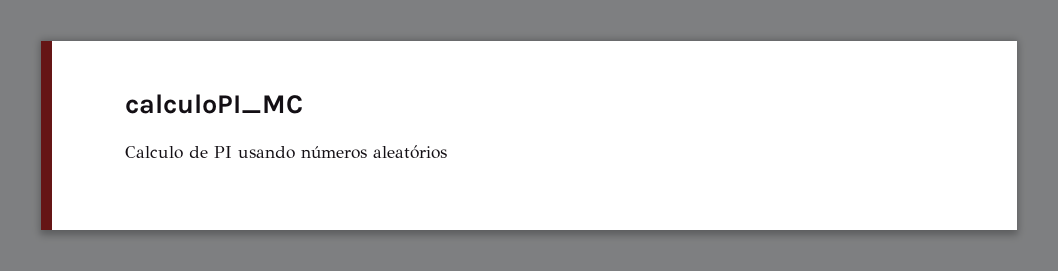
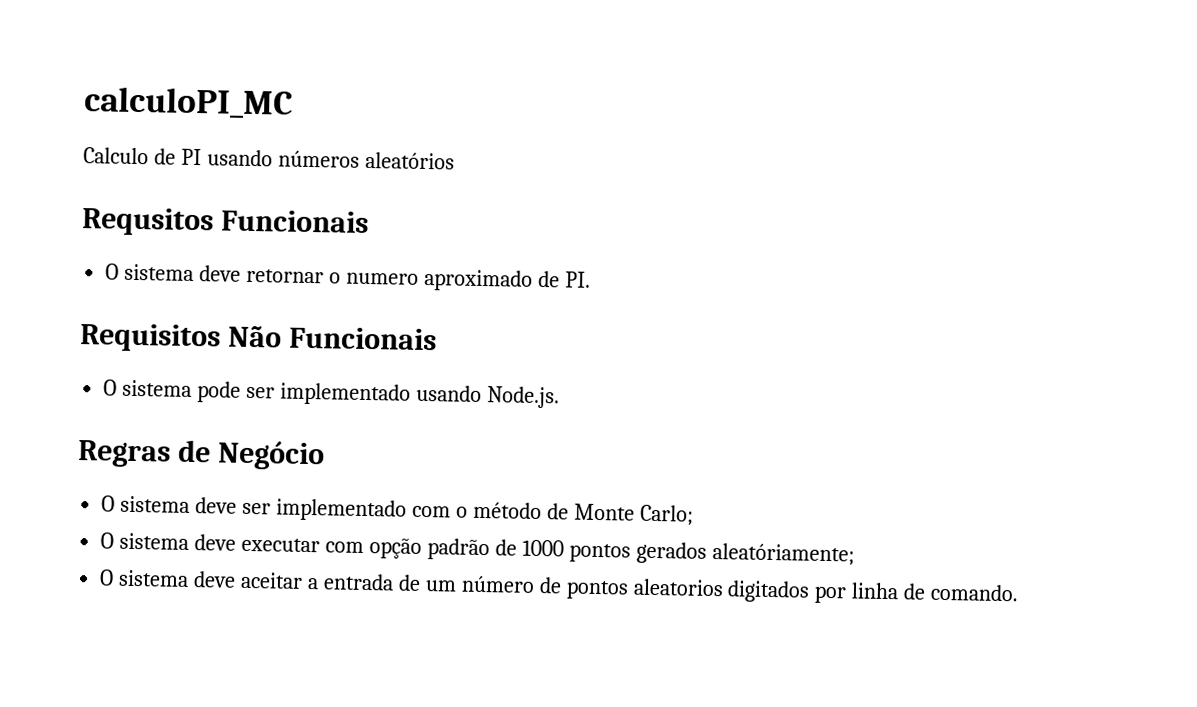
(447, 152) none -> [81,207,369,237] [105,263,591,292] [79,323,437,353] [103,379,560,409] [77,439,325,471] [101,495,694,526] [100,532,855,566] [99,569,1020,604] // Requsitos Funcionais // O sistema deve retornar o numero aproximado de PI. // Requisitos Não Funcionais // O sistema pode ser implementado usando Node.js. // Regras de Negócio // O sistema deve ser implementado com o método de Monte Carlo; // O sistema deve executar com opção padrão de 1000 pontos gerados aleatóriamente; // O sistema deve aceitar a entrada de um número de pontos aleatorios digitados por linha de comando.

